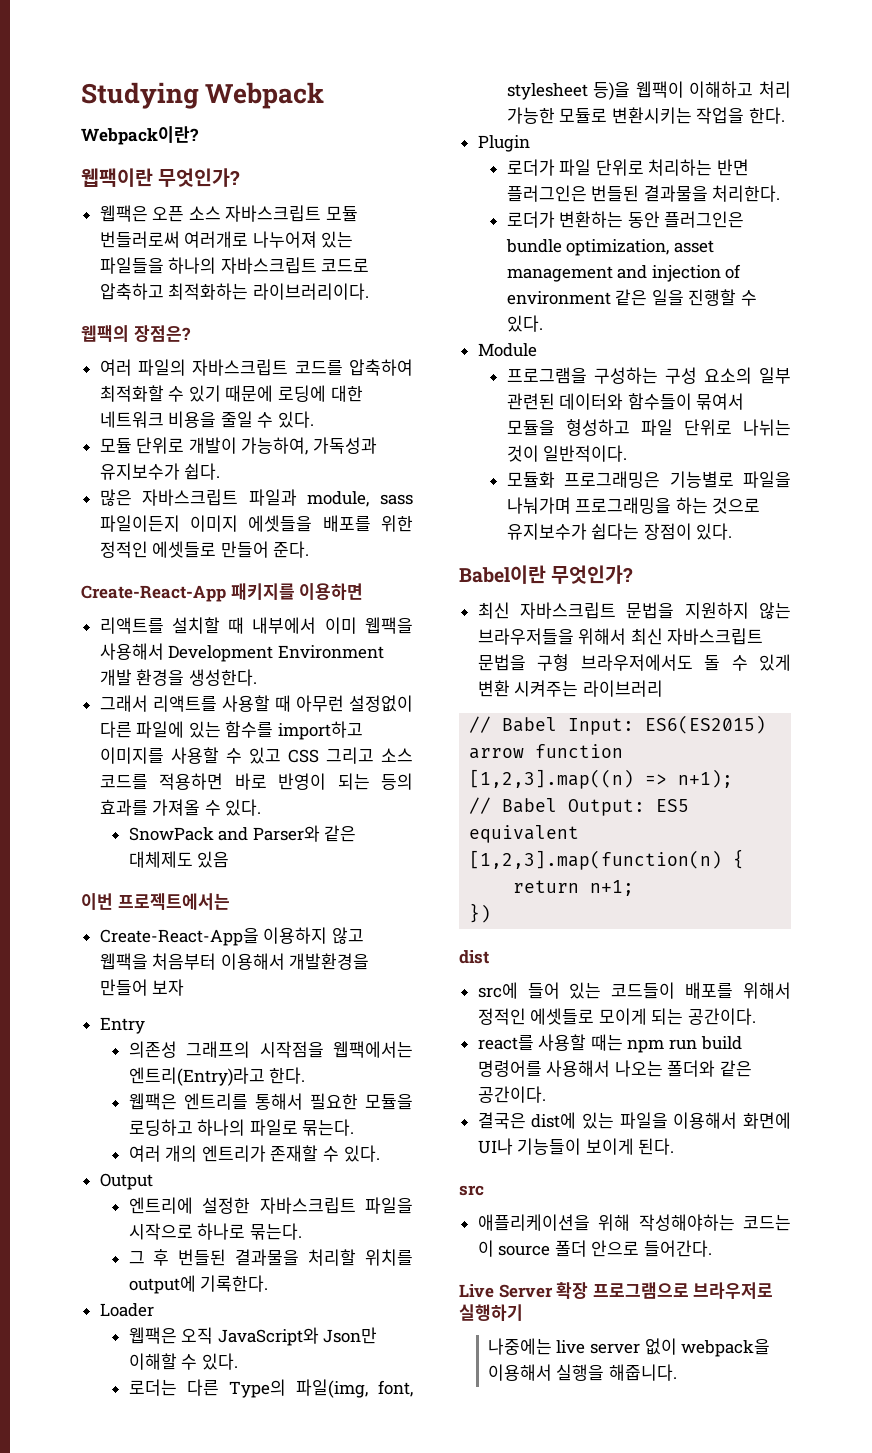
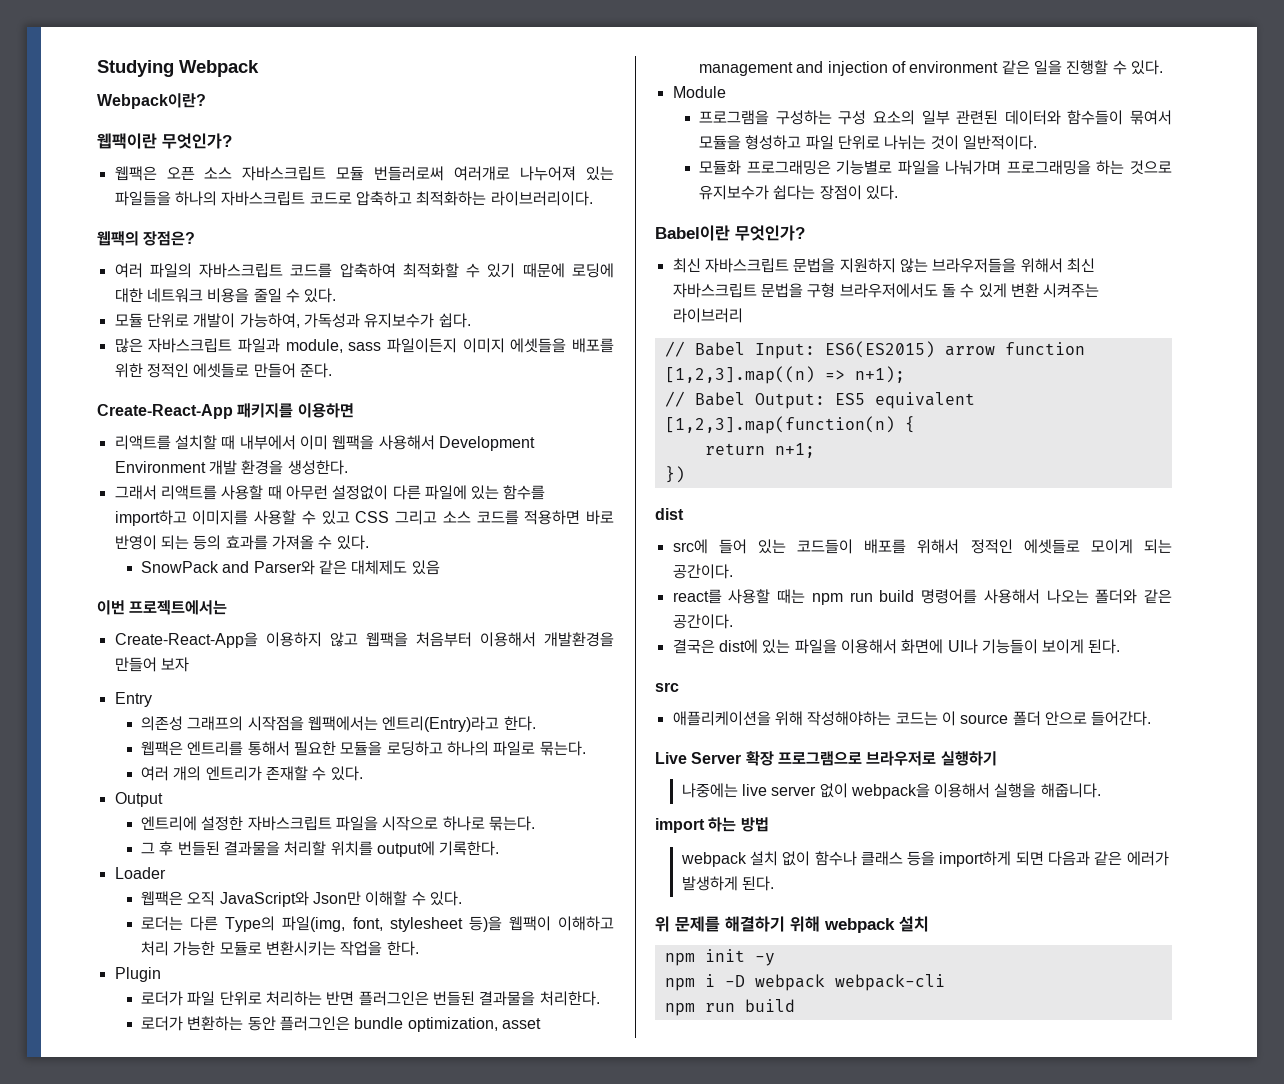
(678, 1372) none -> [655,817,769,833] [680,851,1169,867] [681,876,774,891] [655,916,929,933] [664,949,775,966] [664,974,945,991] [664,999,795,1016] // import 하는 방법 // webpack 설치 없이 함수나 클래스 등을 import하게 되면 다음과 같은 에러가 발생하게 된다. // 위 문제를 해결하기 위해 webpack 설치 // npm init -y // npm i -D webpack webpack-cli // npm run build

